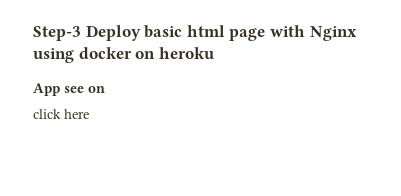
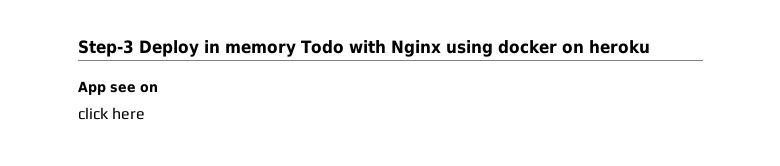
[144,25,266,41] basic html page -> [204,40,344,57] in memory Todo

